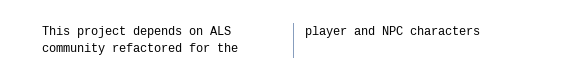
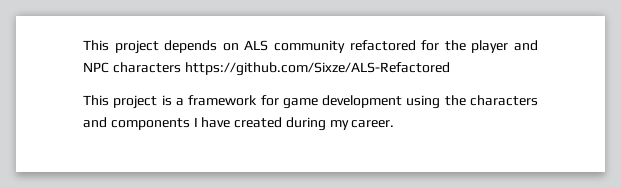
(480, 30) none -> [184,62,450,76] [83,95,538,109] [83,117,395,131] https://github.com/Sixze/ALS-Refactored // This project is a framework for game development using the characters and components I have created during my career.

